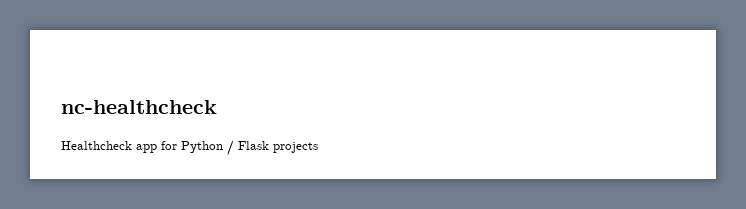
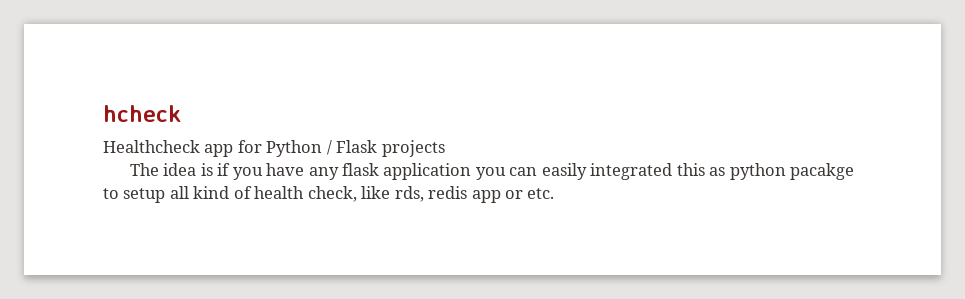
[61,100,217,114] nc-healthcheck -> [103,105,181,122] hcheck
(318, 147) none -> [129,163,855,180] [103,186,555,203] // The idea is if you have any flask application you can easily integrated this as python pacakge to setup all kind of health check, like rds, redis app or etc.

